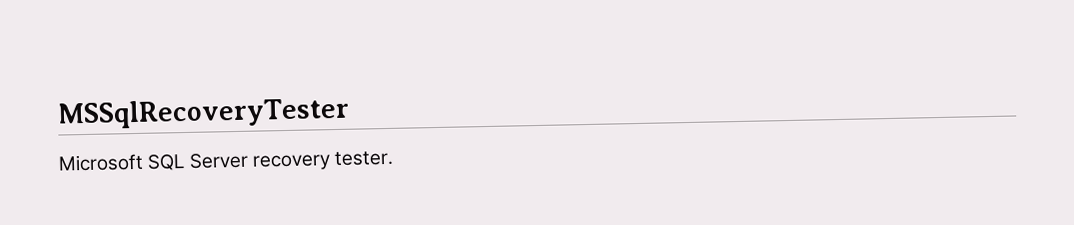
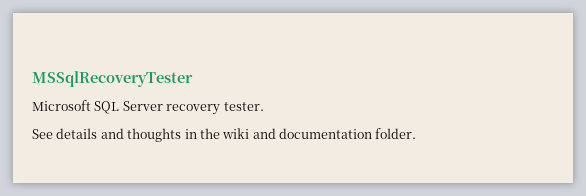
(395, 158) none -> [32,128,417,142] // See details and thoughts in the wiki and documentation folder.

